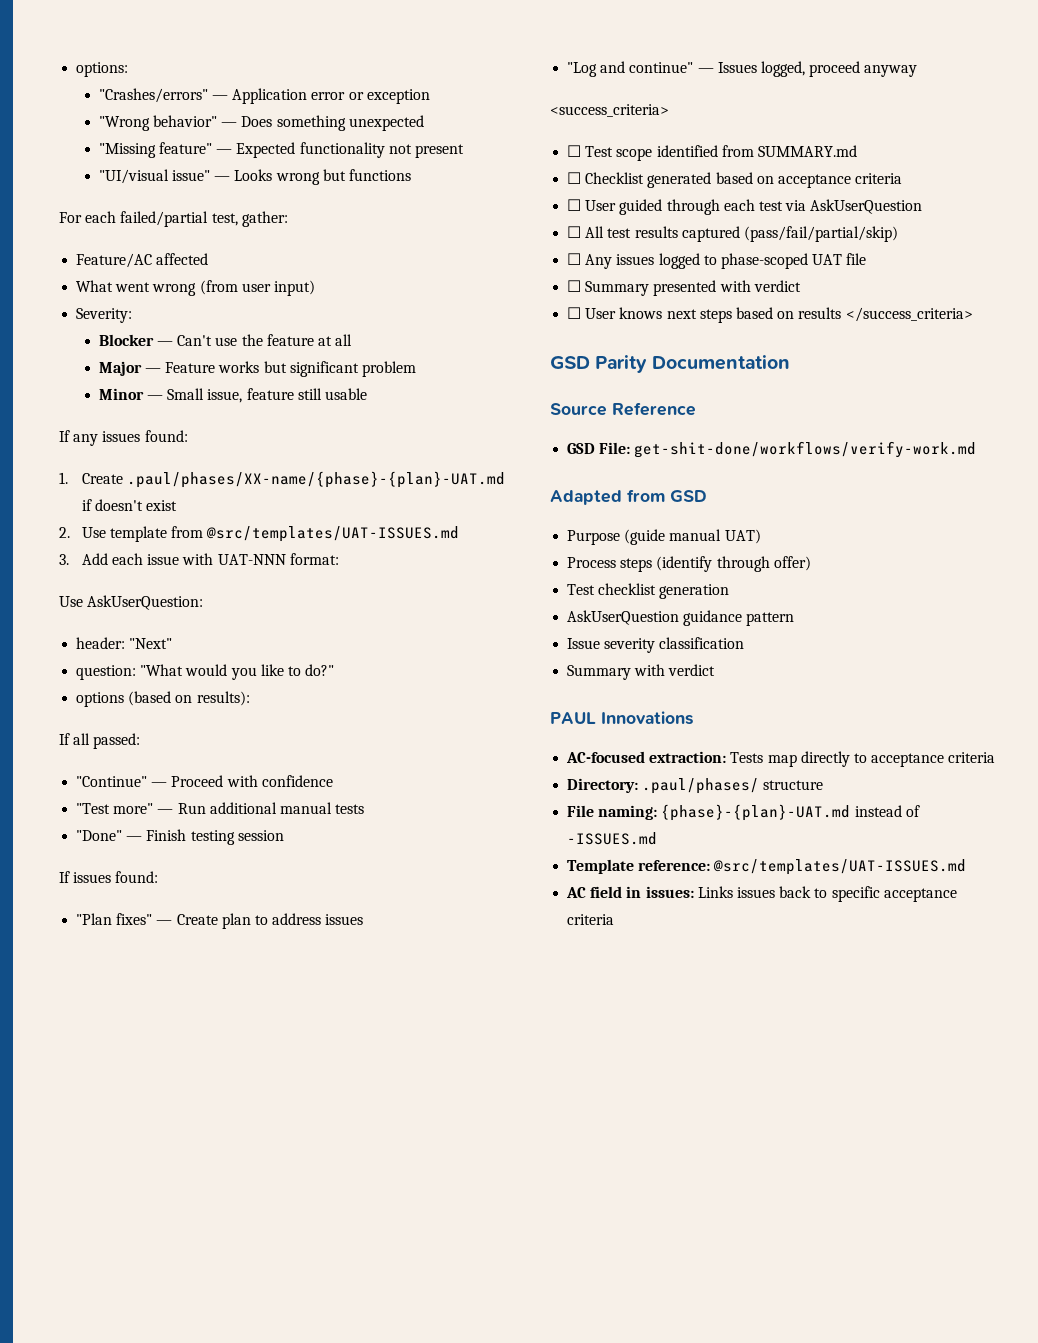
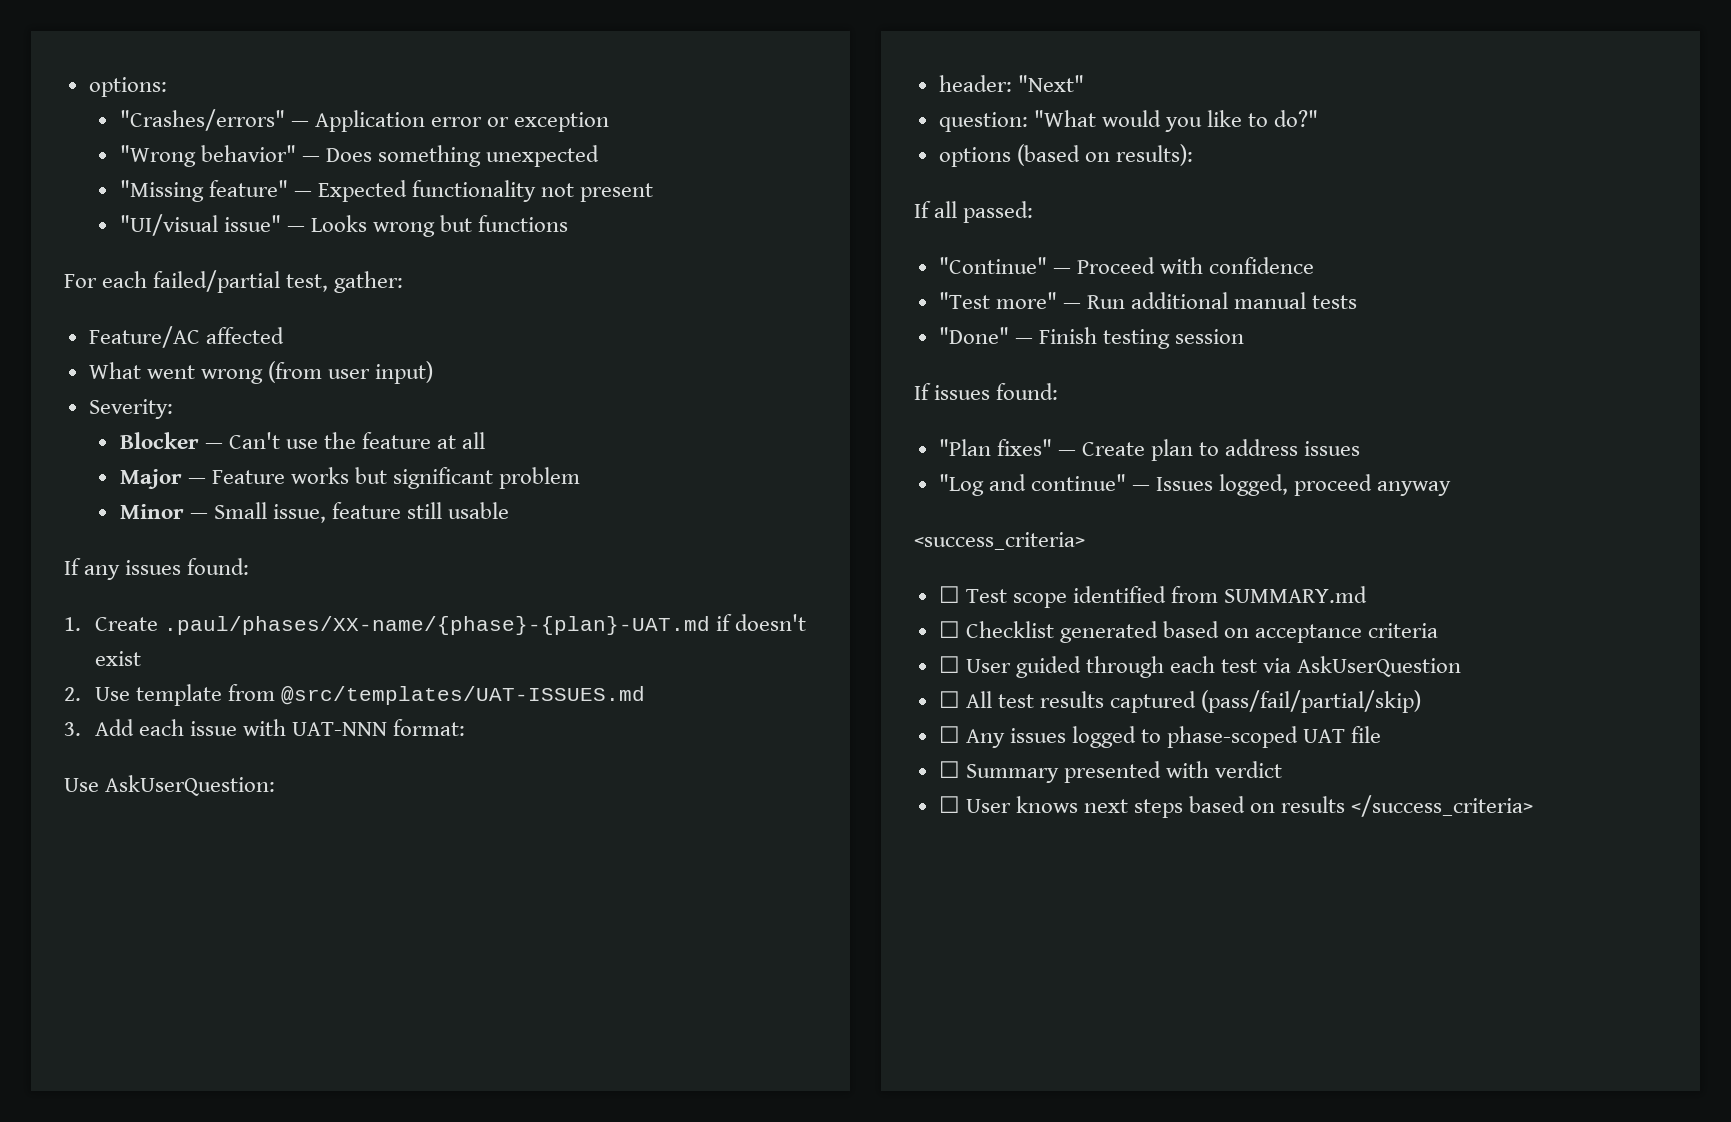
[550,355,790,373] [550,402,696,416] [567,441,977,458] [550,489,707,505] [567,529,761,545] [567,556,811,572] [567,583,730,599] [567,610,795,626] [567,637,745,653] [567,664,716,680] [550,711,693,725] [566,751,996,767] [567,778,824,794] [567,804,920,821] [567,832,658,845] [567,859,967,875] [566,886,957,902] [567,914,615,925] // GSD Parity Documentation // Source Reference // GSD File: get-shit-done/workflows/verify-work.md // Adapted from GSD // Purpose (guide manual UAT) // Process steps (identify through offer) // Test checklist generation // AskUserQuestion guidance pattern // Issue severity classification // Summary with verdict // PAUL Innovations // AC-focused extraction: Tests map directly to acceptance criteria // Directory: .paul/phases/ structure // File naming: {phase}-{plan}-UAT.md instead of -ISSUES.md // Template reference: @src/templates/UAT-ISSUES.md // AC field in issues: Links issues back to specific acceptance criteria -> (1534, 806) none

